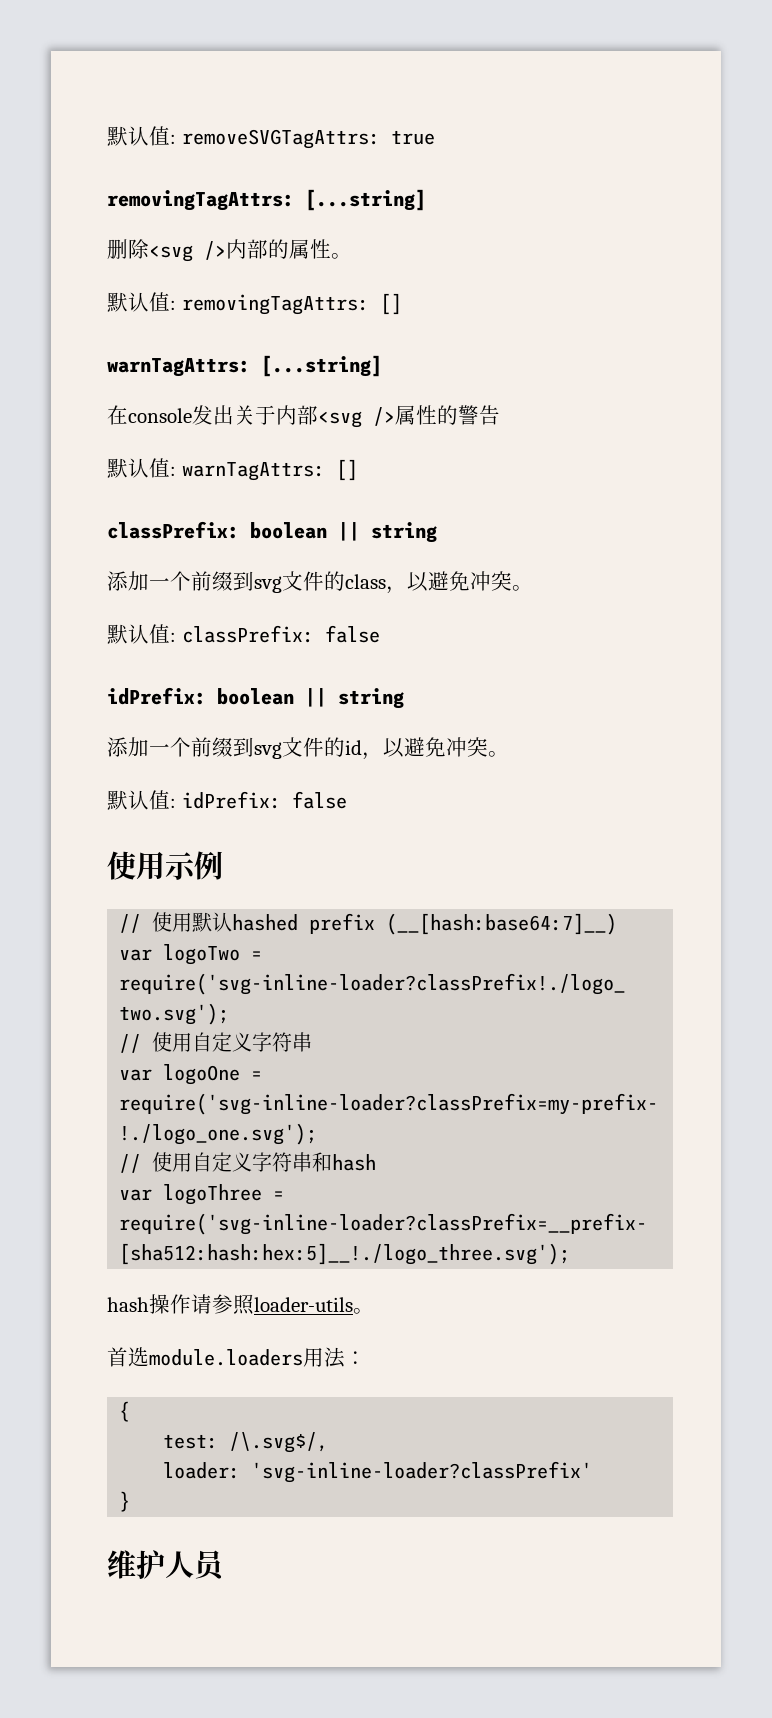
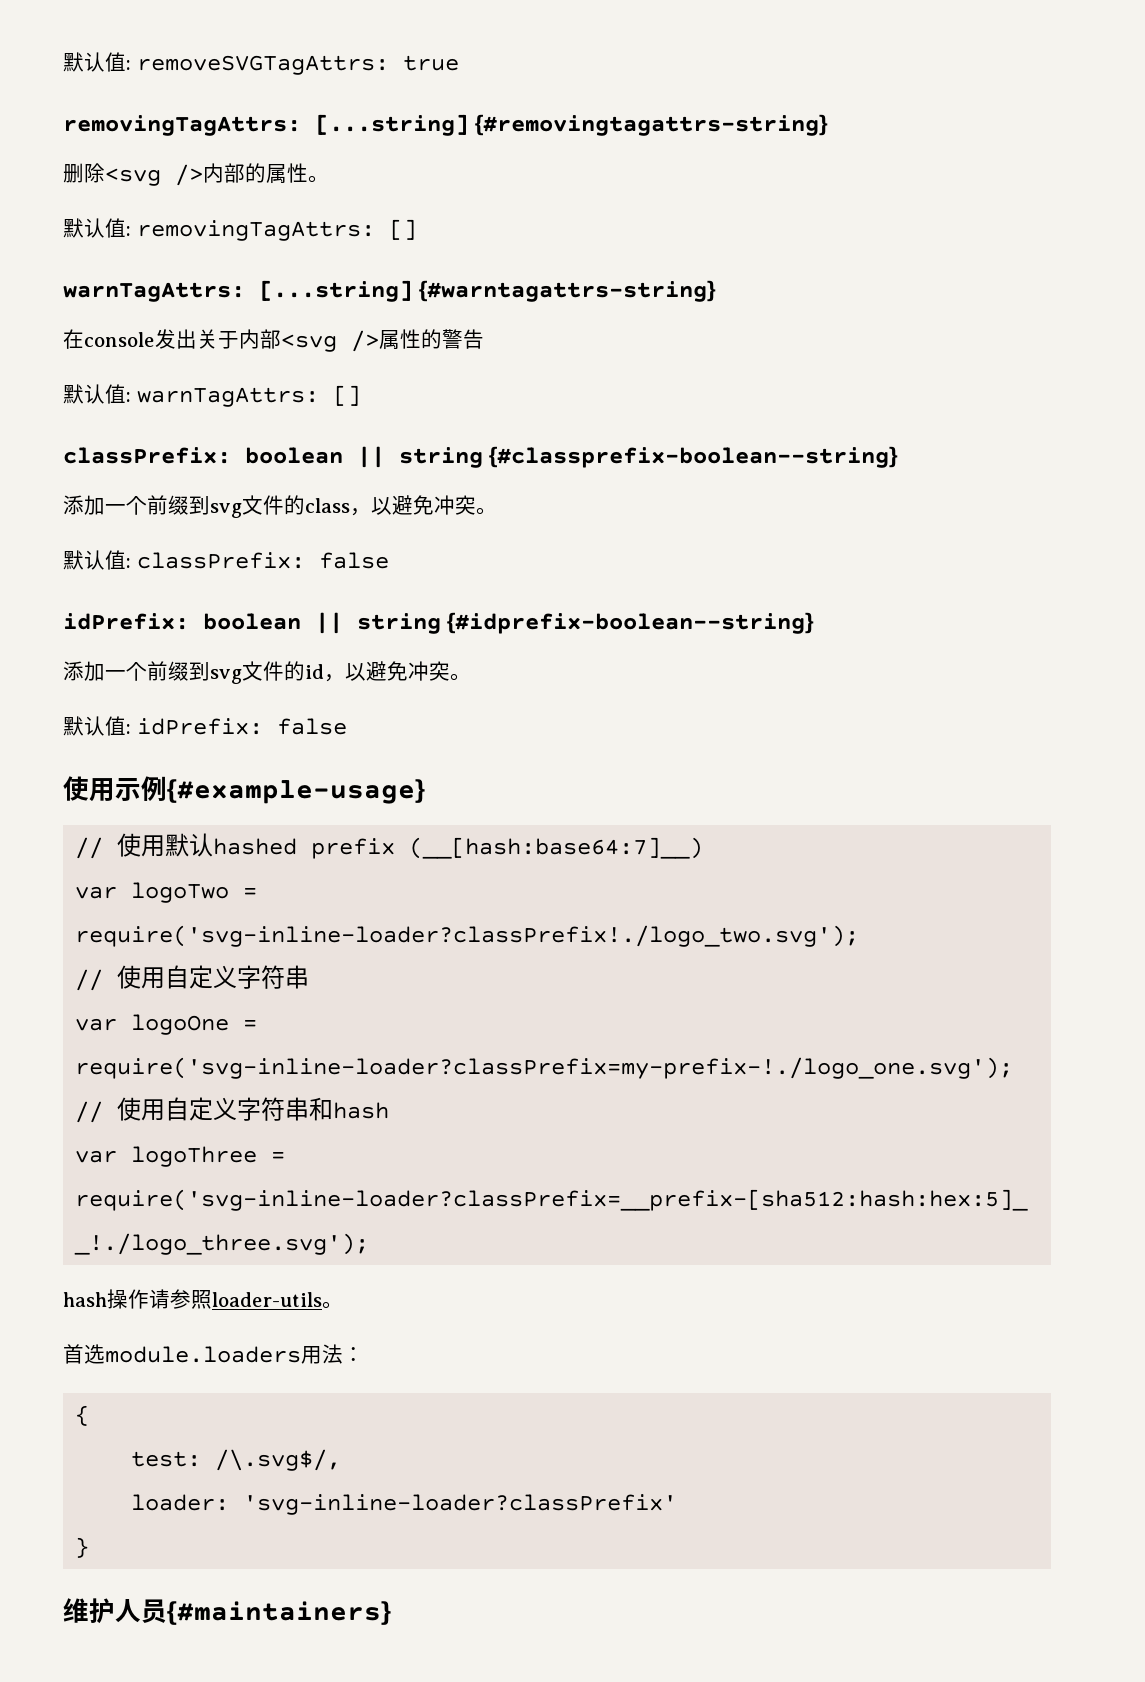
(426, 200) none -> [474,114,828,136] {#removingtagattrs-string}
(382, 366) none -> [418,280,716,302] {#warntagattrs-string}
(437, 532) none -> [488,446,898,468] {#classprefix-boolean--string}
(404, 698) none -> [446,612,814,634] {#idprefix-boolean--string}
(223, 865) none -> [167,779,425,804] {#example-usage}
(227, 1565) none -> [167,1601,391,1625] {#maintainers}

